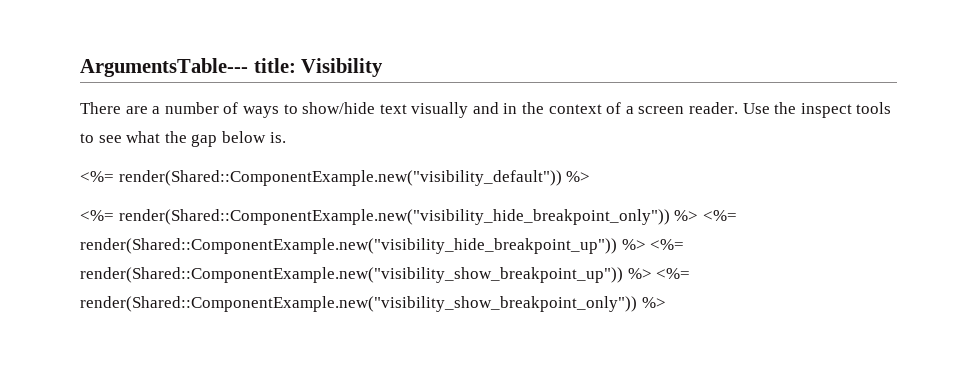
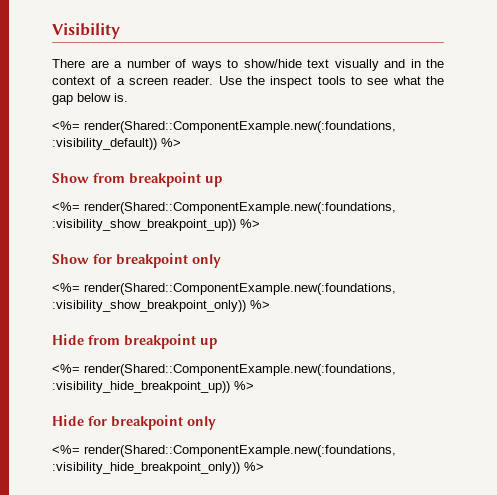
[80,58,296,77] ArgumentsTable--- title: -> (52, 31) none
[118,170,591,186] [80,209,737,225] [80,238,685,254] [80,267,691,283] [80,296,637,312] render(Shared::ComponentExample.new("visibility_default")) %> // <%= render(Shared::ComponentExample.new("visibility_hide_breakpoint_only")) %> <%= render(Shared::ComponentExample.new("visibility_hide_breakpoint_up")) %> <%= render(Shared::ComponentExample.new("visibility_show_breakpoint_up")) %> <%= render(Shared::ComponentExample.new("visibility_show_breakpoint_only")) -> [84,121,396,133] [52,138,181,150] [52,172,222,187] [52,202,396,214] [52,219,260,231] [52,253,221,268] [52,283,396,295] [52,300,270,312] [52,334,217,349] [52,364,396,376] [52,381,254,393] [52,415,216,430] [52,445,396,457] [52,462,240,474] render(Shared::ComponentExample.new(:foundations, :visibility_default)) %> // Show from breakpoint up // <%= render(Shared::ComponentExample.new(:foundations, :visibility_show_breakpoint_up)) %> // Show for breakpoint only // <%= render(Shared::ComponentExample.new(:foundations, :visibility_show_breakpoint_only)) %> // Hide from breakpoint up // <%= render(Shared::ComponentExample.new(:foundations, :visibility_hide_breakpoint_up)) %> // Hide for breakpoint only // <%= render(Shared::ComponentExample.new(:foundations, :visibility_hide_breakpoint_only))

